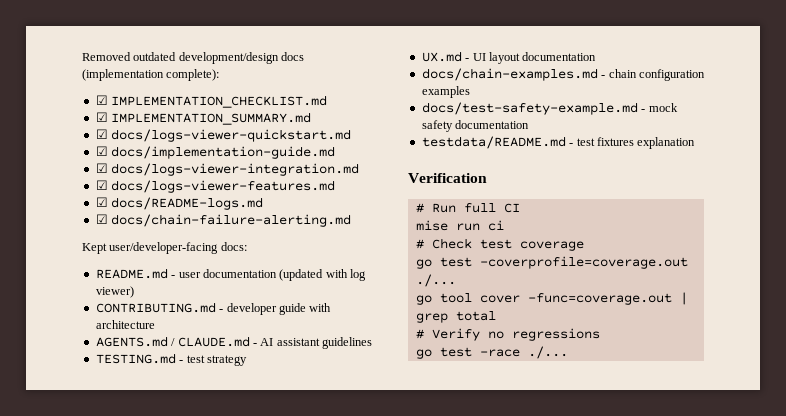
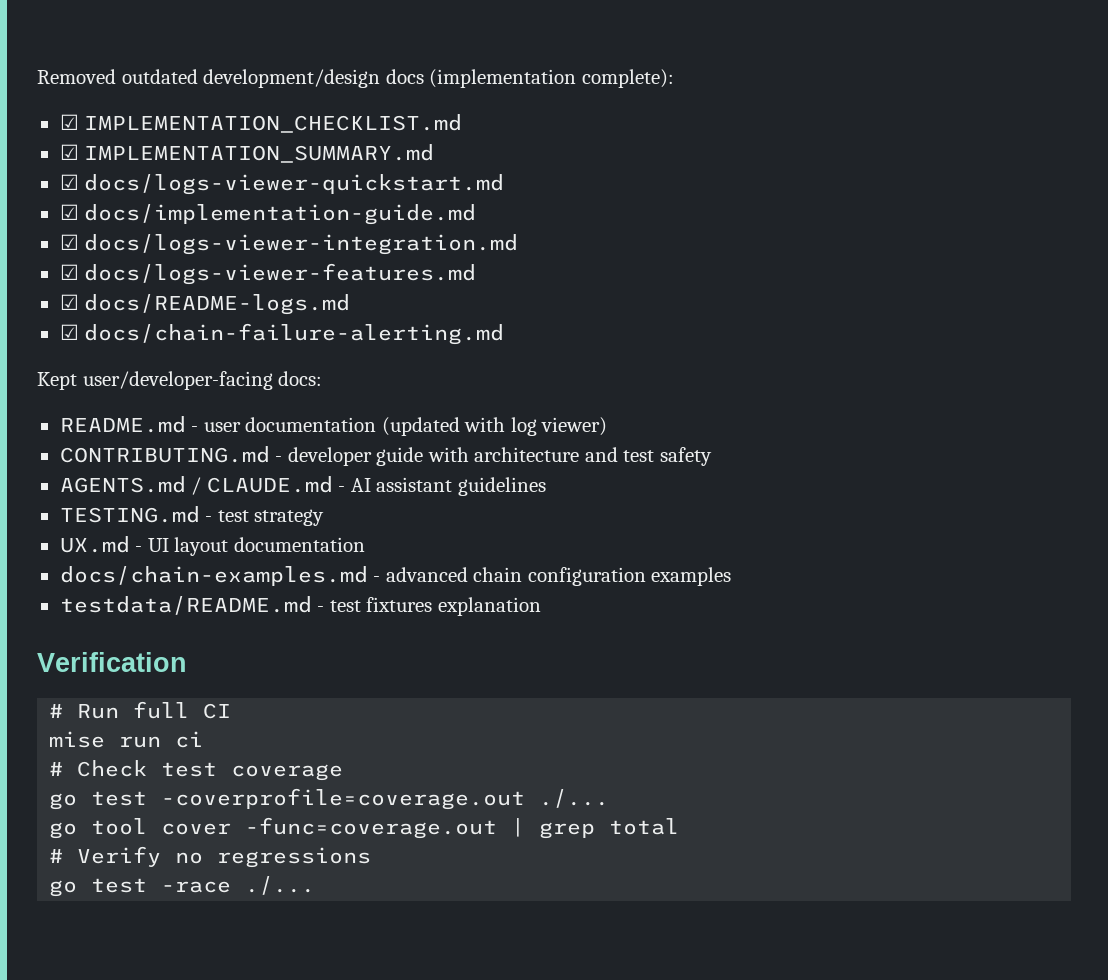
(155, 324) none -> [584,447,712,466] and test safety
(606, 76) none -> [385,567,468,582] advanced
[421,102,678,115] [421,120,530,132] // docs/test-safety-example.md - mock safety documentation -> (732, 576) none

